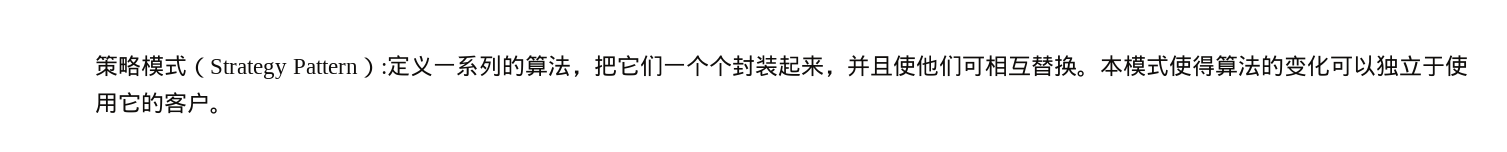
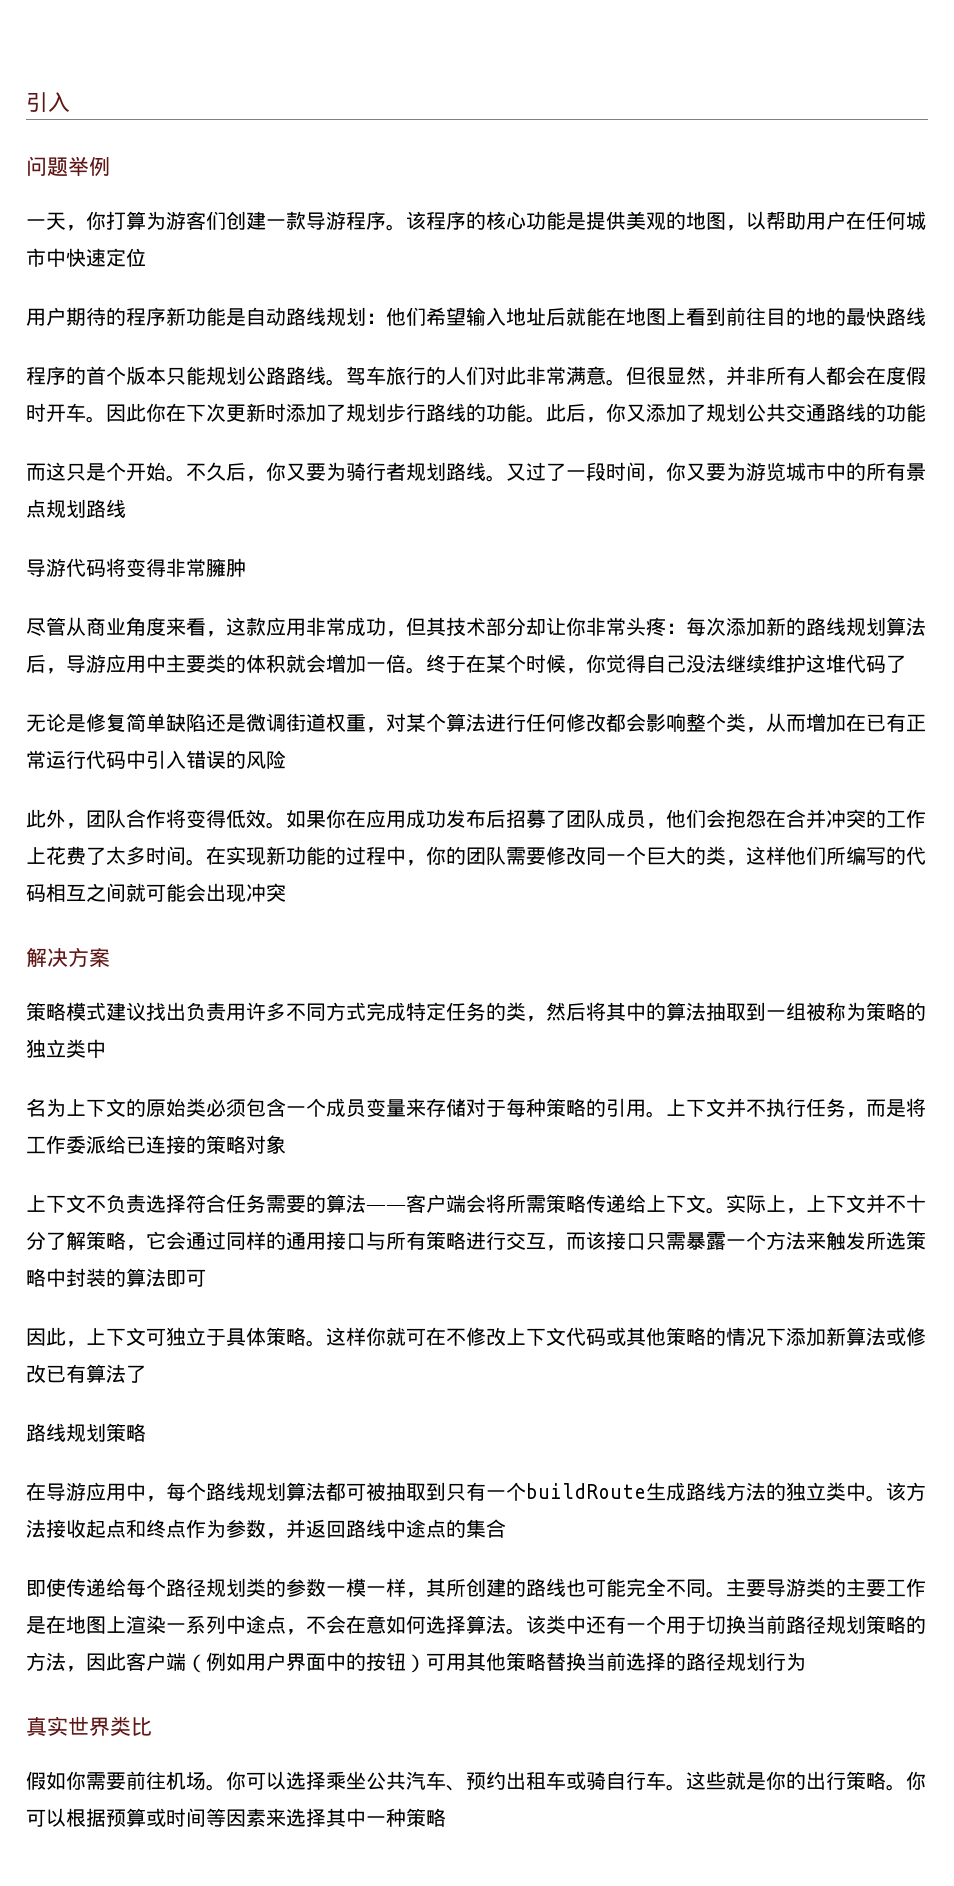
[95,55,1469,79] [95,92,233,114] 策略模式（Strategy Pattern）:定义一系列的算法，把它们一个个封装起来，并且使他们可相互替换。本模式使得算法的变化可以独立于使用它的客户。 -> [26,92,70,112] [26,156,110,177] [26,211,926,231] [26,248,146,267] [26,307,926,326] [26,366,926,386] [26,403,926,423] [26,462,926,482] [26,499,126,518] [26,558,246,577] [26,617,926,637] [26,654,906,674] [26,713,926,733] [26,750,286,769] [26,809,926,829] [26,846,926,866] [26,883,286,903] [26,947,110,967] [26,1002,926,1022] [26,1039,106,1058] [26,1098,926,1118] [26,1135,286,1154] [26,1194,926,1214] [26,1231,926,1251] [26,1268,206,1287] [26,1327,926,1347] [26,1364,146,1383] [26,1423,146,1442] [26,1482,926,1502] [26,1519,506,1539] [26,1578,926,1598] [26,1615,926,1635] [26,1652,806,1673] [26,1716,152,1737] [26,1771,926,1791] [26,1808,446,1827] 引入 // 问题举例 // 一天，你打算为游客们创建一款导游程序。该程序的核心功能是提供美观的地图，以帮助用户在任何城市中快速定位 // 用户期待的程序新功能是自动路线规划：他们希望输入地址后就能在地图上看到前往目的地的最快路线 // 程序的首个版本只能规划公路路线。驾车旅行的人们对此非常满意。但很显然，并非所有人都会在度假时开车。因此你在下次更新时添加了规划步行路线的功能。此后，你又添加了规划公共交通路线的功能 // 而这只是个开始。不久后，你又要为骑行者规划路线。又过了一段时间，你又要为游览城市中的所有景点规划路线 // 导游代码将变得非常臃肿 // 尽管从商业角度来看，这款应用非常成功，但其技术部分却让你非常头疼：每次添加新的路线规划算法后，导游应用中主要类的体积就会增加一倍。终于在某个时候，你觉得自己没法继续维护这堆代码了 // 无论是修复简单缺陷还是微调街道权重，对某个算法进行任何修改都会影响整个类，从而增加在已有正常运行代码中引入错误的风险 // 此外，团队合作将变得低效。如果你在应用成功发布后招募了团队成员，他们会抱怨在合并冲突的工作上花费了太多时间。在实现新功能的过程中，你的团队需要修改同一个巨大的类，这样他们所编写的代码相互之间就可能会出现冲突 // 解决方案 // 策略模式建议找出负责用许多不同方式完成特定任务的类，然后将其中的算法抽取到一组被称为策略的独立类中 // 名为上下文的原始类必须包含一个成员变量来存储对于每种策略的引用。上下文并不执行任务，而是将工作委派给已连接的策略对象 // 上下文不负责选择符合任务需要的算法——客户端会将所需策略传递给上下文。实际上，上下文并不十分了解策略，它会通过同样的通用接口与所有策略进行交互，而该接口只需暴露一个方法来触发所选策略中封装的算法即可 // 因此，上下文可独立于具体策略。这样你就可在不修改上下文代码或其他策略的情况下添加新算法或修改已有算法了 // 路线规划策略 // 在导游应用中，每个路线规划算法都可被抽取到只有一个buildRoute生成路线方法的独立类中。该方法接收起点和终点作为参数，并返回路线中途点的集合 // 即使传递给每个路径规划类的参数一模一样，其所创建的路线也可能完全不同。主要导游类的主要工作是在地图上渲染一系列中途点，不会在意如何选择算法。该类中还有一个用于切换当前路径规划策略的方法，因此客户端（例如用户界面中的按钮）可用其他策略替换当前选择的路径规划行为 // 真实世界类比 // 假如你需要前往机场。你可以选择乘坐公共汽车、预约出租车或骑自行车。这些就是你的出行策略。你可以根据预算或时间等因素来选择其中一种策略

